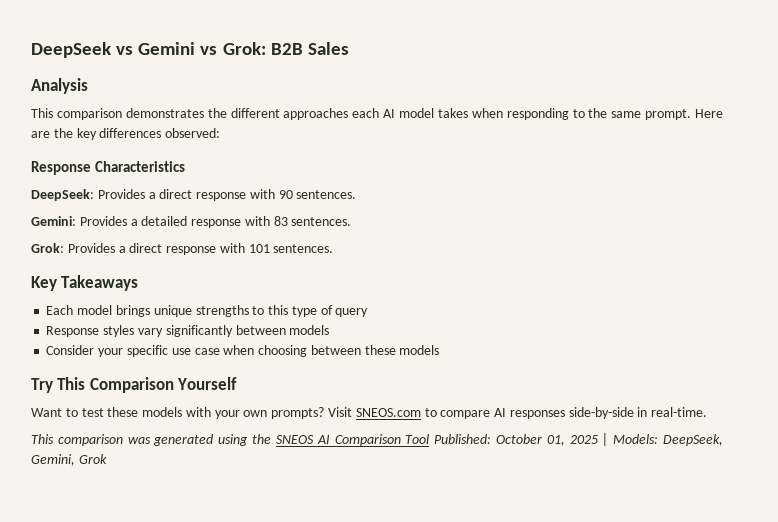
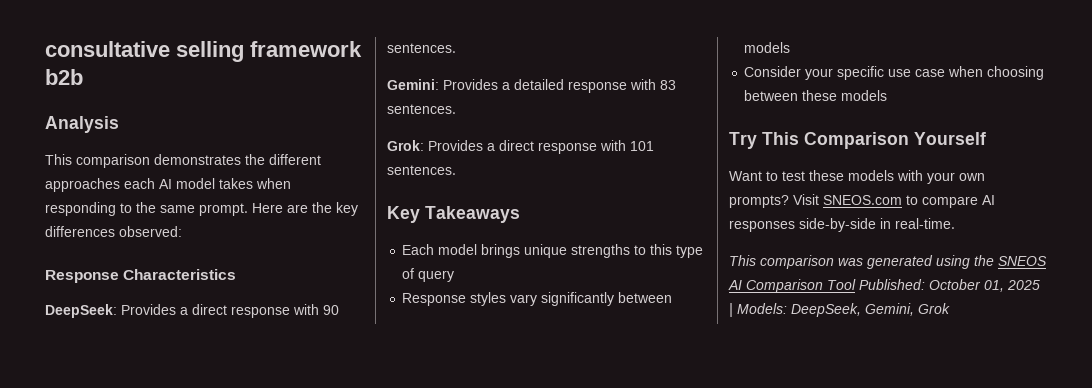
[31,42,349,58] DeepSeek vs Gemini vs Grok: B2B Sales -> [45,41,362,62] [45,69,83,85] consultative selling framework b2b

